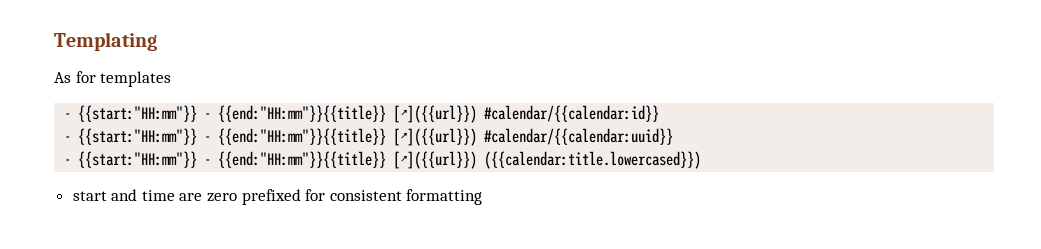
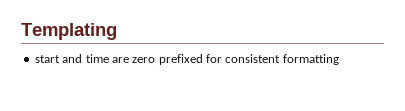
[54,71,172,87] [64,105,660,123] [64,128,674,146] [64,151,702,169] // As for templates // - {{start:"HH:mm"}} - {{end:"HH:mm"}}{{title}} [↗]({{url}}) #calendar/{{calendar:id}} // - {{start:"HH:mm"}} - {{end:"HH:mm"}}{{title}} [↗]({{url}}) #calendar/{{calendar:uuid}} // - {{start:"HH:mm"}} - {{end:"HH:mm"}}{{title}} [↗]({{url}}) ({{calendar:title.lowercased}}) -> (117, 31) none

